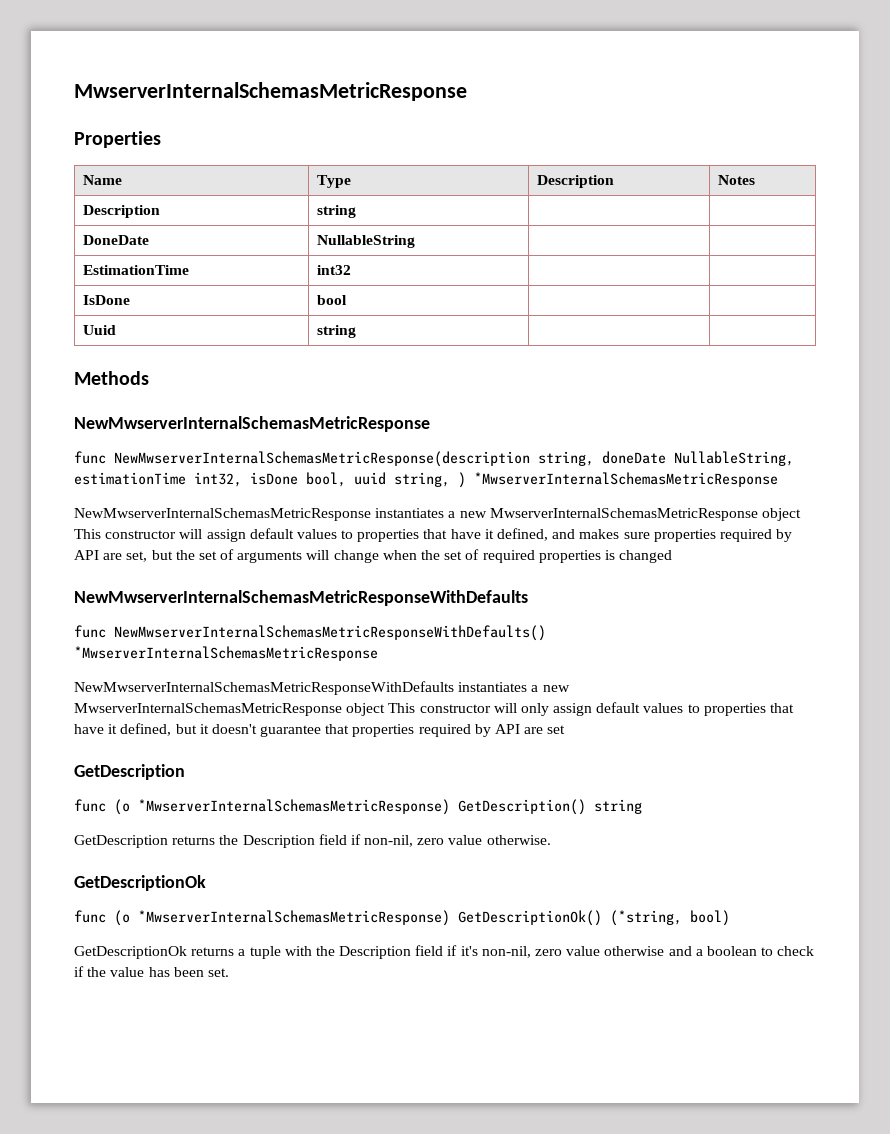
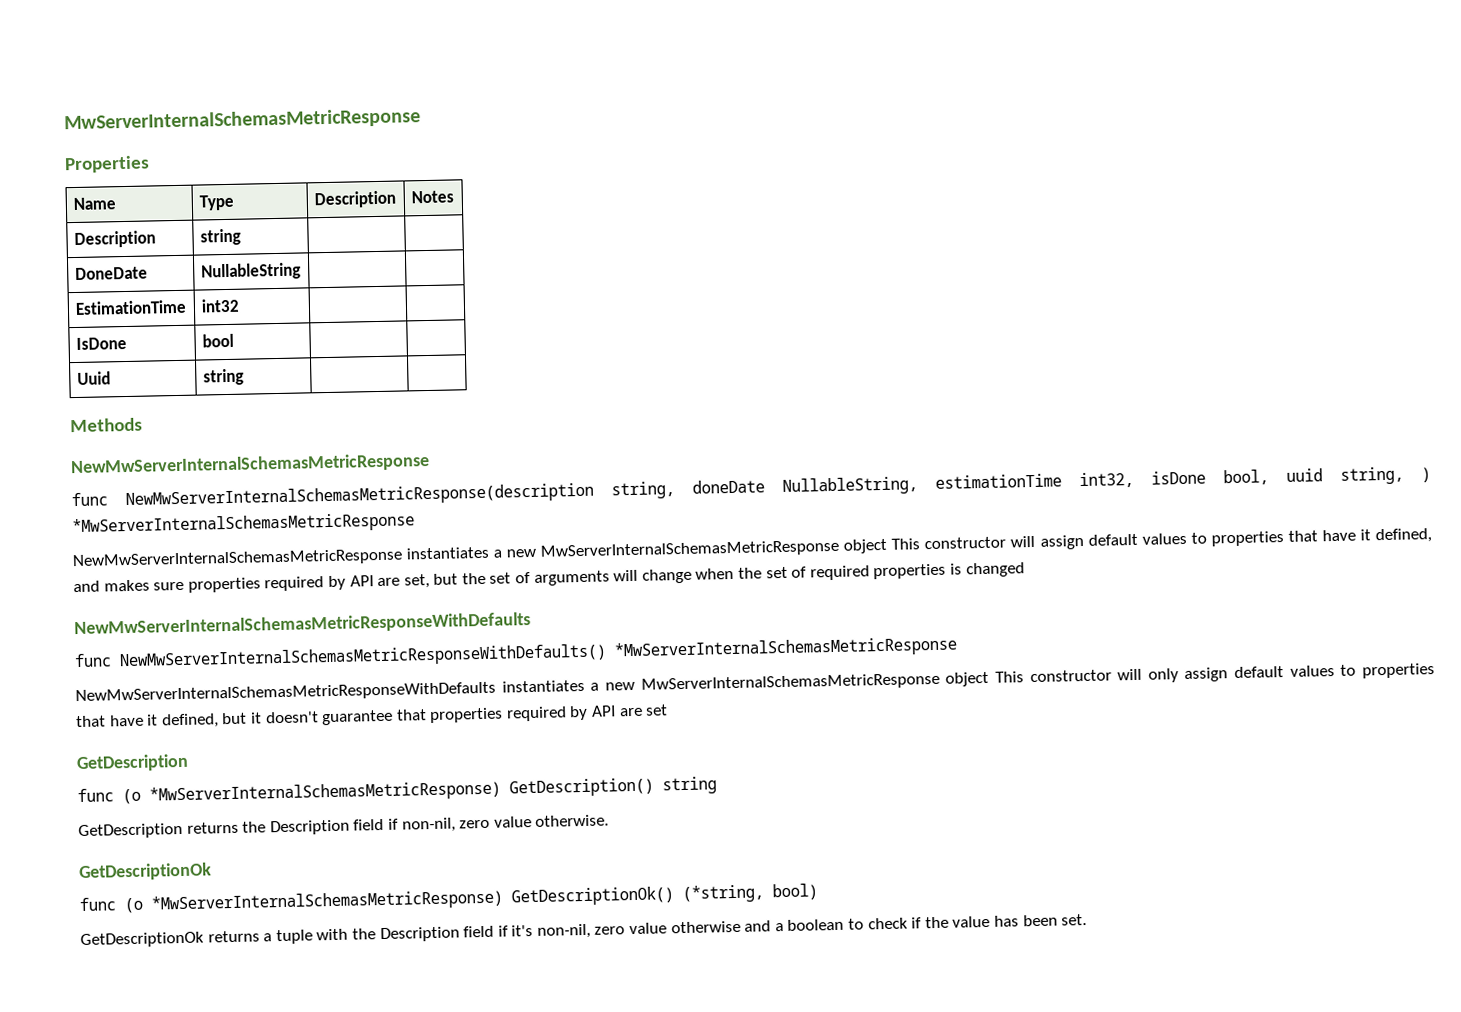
[74,82,467,101] MwserverInternalSchemasMetricResponse -> [64,108,421,133] MwServerInternalSchemasMetricResponse
[74,416,430,432] [74,451,530,467] NewMwserverInternalSchemasMetricResponse // func NewMwserverInternalSchemasMetricResponse(description -> [70,452,430,477] [71,482,594,510] NewMwServerInternalSchemasMetricResponse // func NewMwServerInternalSchemasMetricResponse(description
[474,472,778,487] [74,508,758,521] *MwserverInternalSchemasMetricResponse // NewMwserverInternalSchemasMetricResponse instantiates a new MwserverInternalSchemasMetricResponse -> [72,512,415,537] [72,539,840,570] *MwServerInternalSchemasMetricResponse // NewMwServerInternalSchemasMetricResponse instantiates a new MwServerInternalSchemasMetricResponse
[74,590,528,606] [74,625,546,641] [74,646,378,661] [74,681,570,695] [74,703,342,716] NewMwserverInternalSchemasMetricResponseWithDefaults // func NewMwserverInternalSchemasMetricResponseWithDefaults() *MwserverInternalSchemasMetricResponse // NewMwserverInternalSchemasMetricResponseWithDefaults instantiates a new MwserverInternalSchemasMetricResponse -> [74,612,531,638] [74,636,957,671] [75,672,940,705] NewMwServerInternalSchemasMetricResponseWithDefaults // func NewMwServerInternalSchemasMetricResponseWithDefaults() *MwServerInternalSchemasMetricResponse // NewMwServerInternalSchemasMetricResponseWithDefaults instantiates a new MwServerInternalSchemasMetricResponse
[138,799,450,815] *MwserverInternalSchemasMetricResponse) -> [149,780,501,805] *MwServerInternalSchemasMetricResponse)
[138,910,450,926] *MwserverInternalSchemasMetricResponse) -> [151,889,503,914] *MwServerInternalSchemasMetricResponse)

